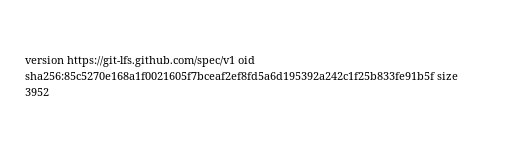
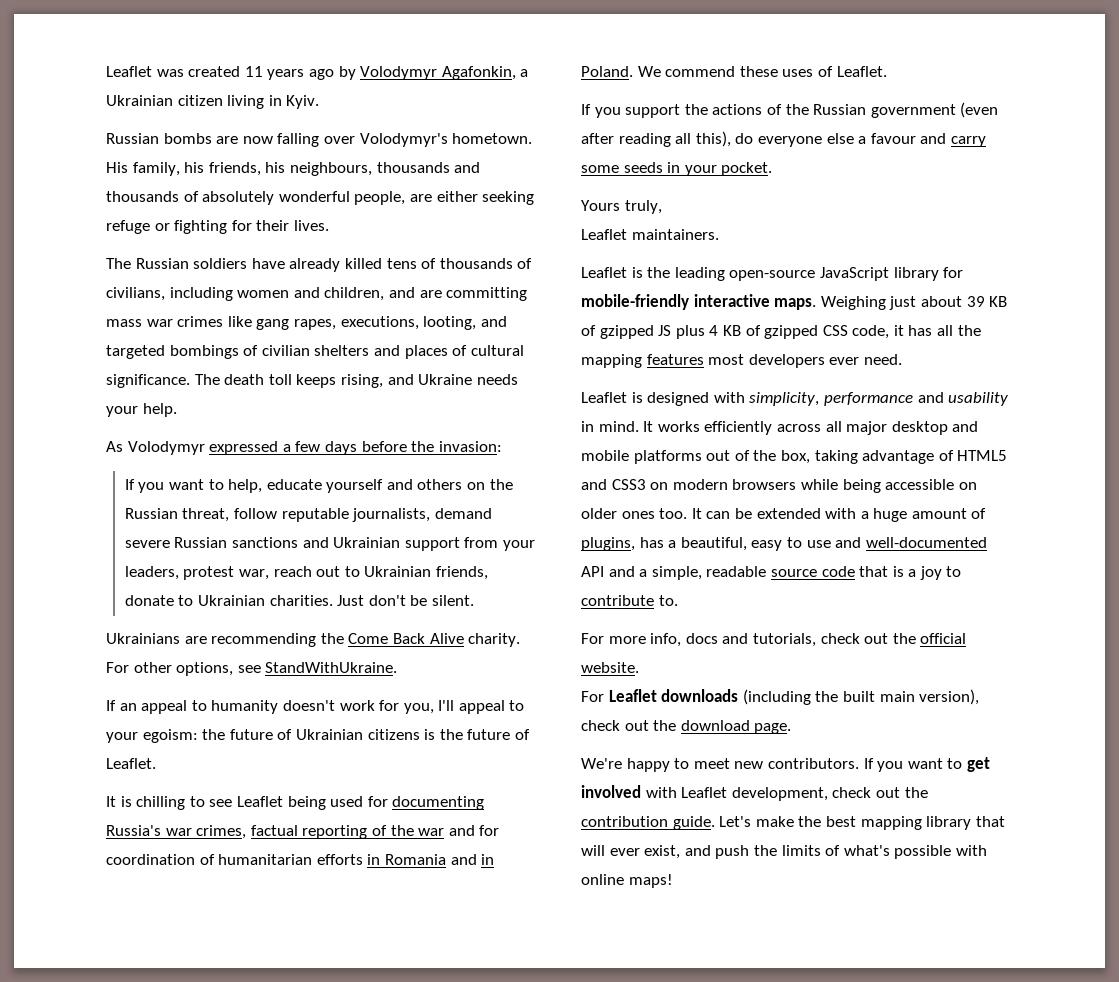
[25,56,255,67] [25,72,458,80] [25,88,49,96] version https://git-lfs.github.com/spec/v1 oid sha256:85c5270e168a1f0021605f7bceaf2ef8fd5a6d195392a242c1f25b833fe91b5f size 3952 -> [106,66,529,80] [106,95,320,109] [106,133,533,147] [106,162,481,176] [106,191,535,205] [106,220,329,234] [106,258,533,272] [106,287,528,301] [106,316,507,330] [106,345,524,359] [106,374,518,388] [106,403,177,417] [106,441,502,455] [124,479,513,493] [124,508,492,522] [124,537,535,551] [124,566,488,580] [124,595,474,606] [106,633,521,647] [106,662,398,676] [106,700,525,714] [106,729,530,743] [106,758,156,769] [106,796,485,810] [106,825,500,839] [106,854,495,865] [581,66,887,77] [581,102,999,118] [581,131,986,147] [581,162,773,176] [581,200,662,214] [581,229,719,240] [581,267,964,281] [581,294,1008,310] [581,325,981,339] [581,354,902,368] [581,392,1009,406] [581,421,979,435] [581,450,1008,464] [581,479,977,493] [581,508,987,522] [581,537,987,551] [581,566,962,580] [581,595,678,606] [581,633,967,647] [581,662,639,673] [581,689,980,705] [581,720,792,734] [581,757,990,772] [581,785,928,801] [581,816,1005,830] [581,845,987,859] [581,874,673,888] Leaflet was created 11 years ago by Volodymyr Agafonkin, a Ukrainian citizen living in Kyiv. // Russian bombs are now falling over Volodymyr's hometown. His family, his friends, his neighbours, thousands and thousands of absolutely wonderful people, are either seeking refuge or fighting for their lives. // The Russian soldiers have already killed tens of thousands of civilians, including women and children, and are committing mass war crimes like gang rapes, executions, looting, and targeted bombings of civilian shelters and places of cultural significance. The death toll keeps rising, and Ukraine needs your help. // As Volodymyr expressed a few days before the invasion: // If you want to help, educate yourself and others on the Russian threat, follow reputable journalists, demand severe Russian sanctions and Ukrainian support from your leaders, protest war, reach out to Ukrainian friends, donate to Ukrainian charities. Just don't be silent. // Ukrainians are recommending the Come Back Alive charity. For other options, see StandWithUkraine. // If an appeal to humanity doesn't work for you, I'll appeal to your egoism: the future of Ukrainian citizens is the future of Leaflet. // It is chilling to see Leaflet being used for documenting Russia's war crimes, factual reporting of the war and for coordination of humanitarian efforts in Romania and in Poland. We commend these uses of Leaflet. // If you support the actions of the Russian government (even after reading all this), do everyone else a favour and carry some seeds in your pocket. // Yours truly, // Leaflet maintainers. // Leaflet is the leading open-source JavaScript library for mobile-friendly interactive maps. Weighing just about 39 KB of gzipped JS plus 4 KB of gzipped CSS code, it has all the mapping features most developers ever need. // Leaflet is designed with simplicity, performance and usability in mind. It works efficiently across all major desktop and mobile platforms out of the box, taking advantage of HTML5 and CSS3 on modern browsers while being accessible on older ones too. It can be extended with a huge amount of plugins, has a beautiful, easy to use and well-documented API and a simple, readable source code that is a joy to contribute to. // For more info, docs and tutorials, check out the official website. // For Leaflet downloads (including the built main version), check out the download page. // We're happy to meet new contributors. If you want to get involved with Leaflet development, check out the contribution guide. Let's make the best mapping library that will ever exist, and push the limits of what's possible with online maps!

